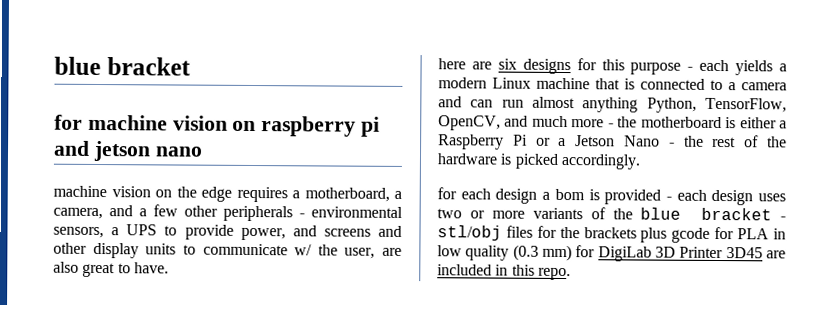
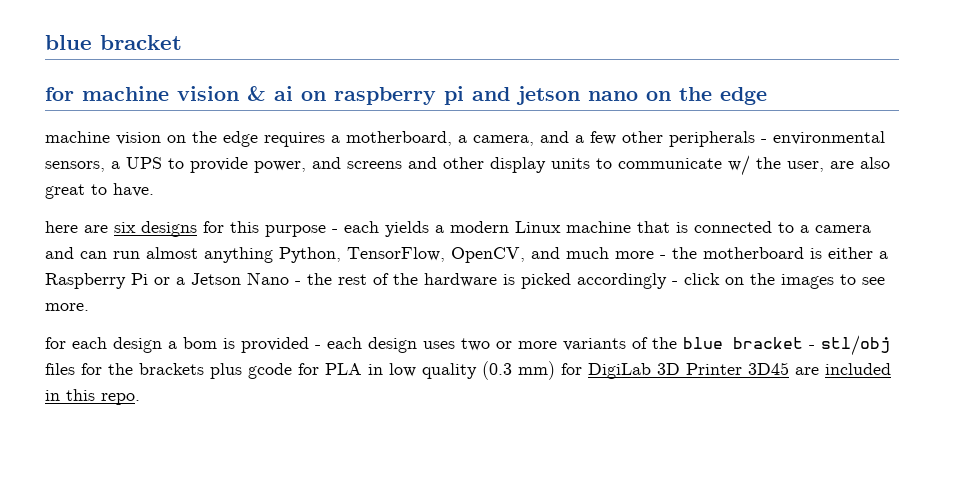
(228, 123) none -> [247,86,293,101] & ai
(203, 151) none -> [646,87,767,105] on the edge
[560,153,641,170] accordingly. -> [577,273,885,289] [45,303,89,311] accordingly - click on the images to see more.

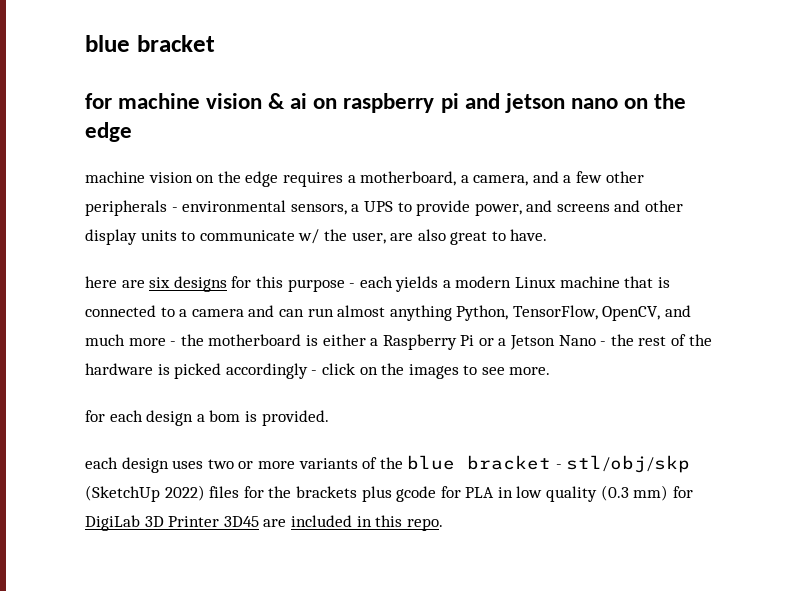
[241,337,321,353] provided - -> [261,410,329,426] provided. //
[821,335,890,356] stl/obj -> [566,455,691,473] [85,485,205,502] stl/obj/skp (SketchUp 2022)

